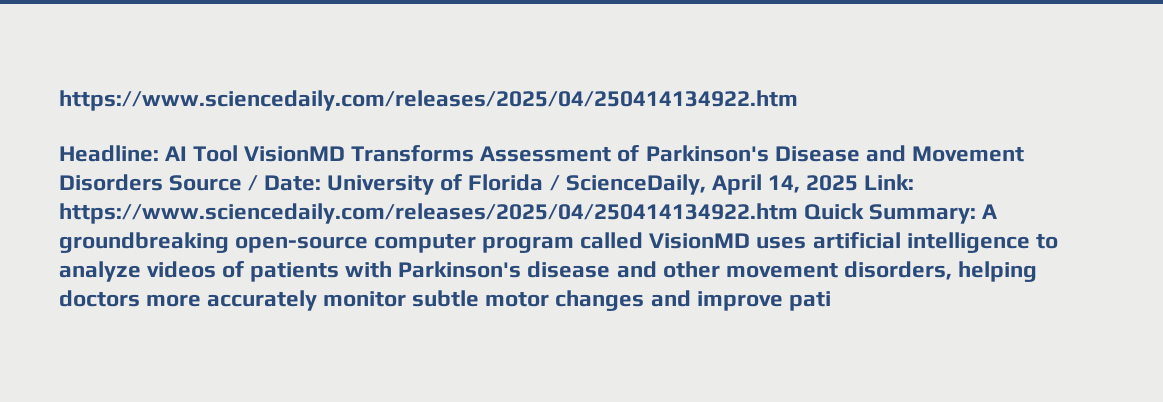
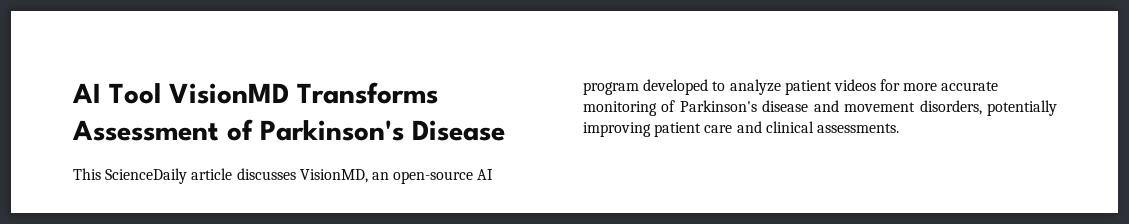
[59,90,798,111] [59,145,159,162] https://www.sciencedaily.com/releases/2025/04/250414134922.htm // Headline: -> (72, 93) none
[865,145,1024,162] [59,174,914,195] [59,203,998,224] [59,232,1058,253] [59,261,393,282] and Movement Disorders Source / Date: University of Florida / ScienceDaily, April 14, 2025 Link: https://www.sciencedaily.com/releases/2025/04/250414134922.htm Quick Summary: A groundbreaking open-source computer program called VisionMD uses artificial intelligence to analyze videos of patients with -> [73,168,494,184] [583,79,999,95] [583,100,676,116] // This ScienceDaily article discusses VisionMD, an open-source AI program developed to analyze patient videos for more accurate monitoring of
[662,261,720,278] other -> (839, 106) none
[957,261,1037,282] [59,290,831,311] helping doctors more accurately monitor subtle motor changes and improve pati -> [987,100,1057,116] [583,121,899,137] potentially improving patient care and clinical assessments.

